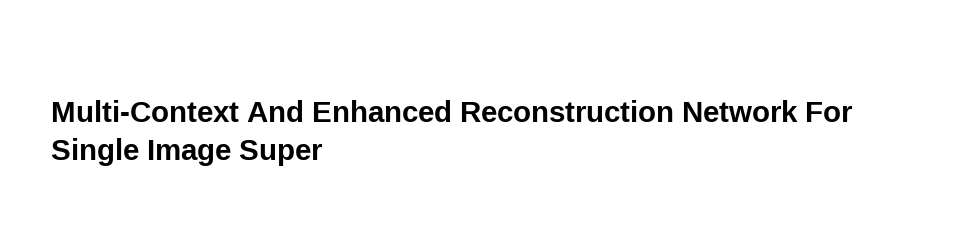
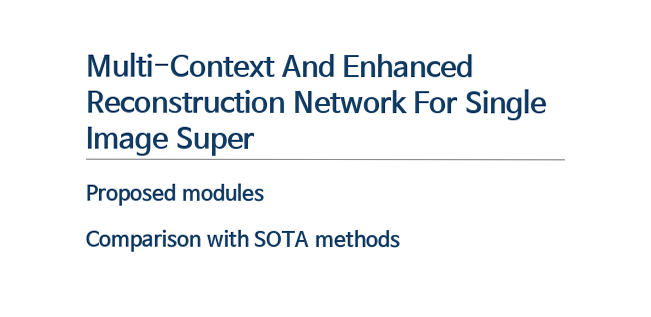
(323, 153) none -> [85,182,264,206] [85,229,400,252] // Proposed modules // Comparison with SOTA methods

